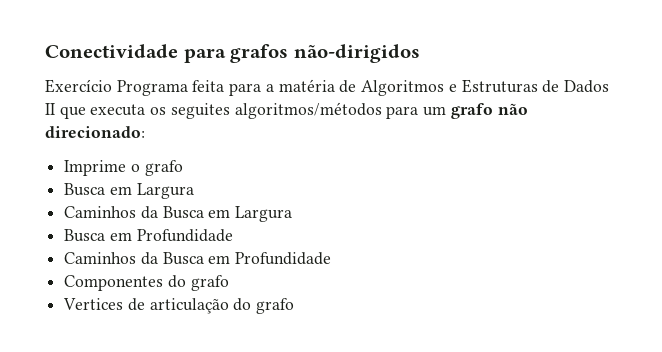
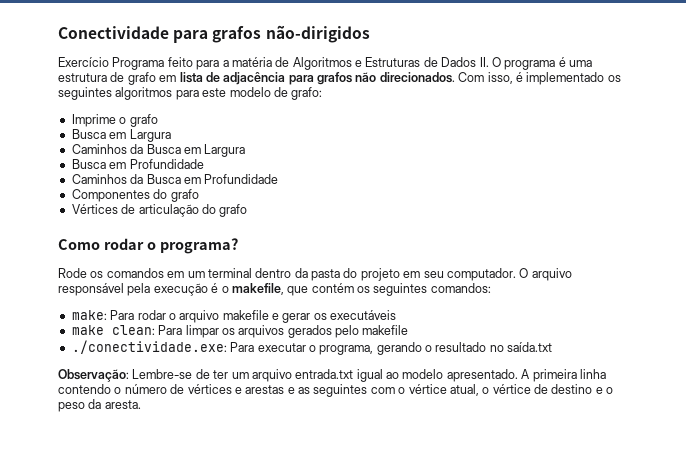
[192,80,225,92] feita -> [167,57,193,67] feito
[45,102,528,119] [45,126,145,138] II que executa os seguites algoritmos/métodos para um grafo não direcionado: -> [479,57,592,70] [58,72,621,85] [58,87,323,100] II. O programa é uma estrutura de grafo em lista de adjacência para grafos não direcionados. Com isso, é implementado os seguintes algoritmos para este modelo de grafo:
[63,298,124,310] Vertices -> [71,204,118,214] Vértices
(295, 306) none -> [58,238,238,254] [58,268,572,281] [58,283,491,296] [71,310,397,323] [71,325,409,338] [71,340,553,355] [58,369,606,382] [58,384,614,397] [58,399,141,412] // Como rodar o programa? // Rode os comandos em um terminal dentro da pasta do projeto em seu computador. O arquivo responsável pela execução é o makefile, que contém os seguintes comandos: // make: Para rodar o arquivo makefile e gerar os executáveis // make clean: Para limpar os arquivos gerados pelo makefile // ./conectividade.exe: Para executar o programa, gerando o resultado no saída.txt // Observação: Lembre-se de ter um arquivo entrada.txt igual ao modelo apresentado. A primeira linha contendo o número de vértices e arestas e as seguintes com o vértice atual, o vértice de destino e o peso da aresta.

